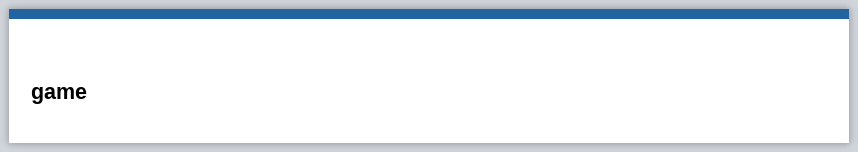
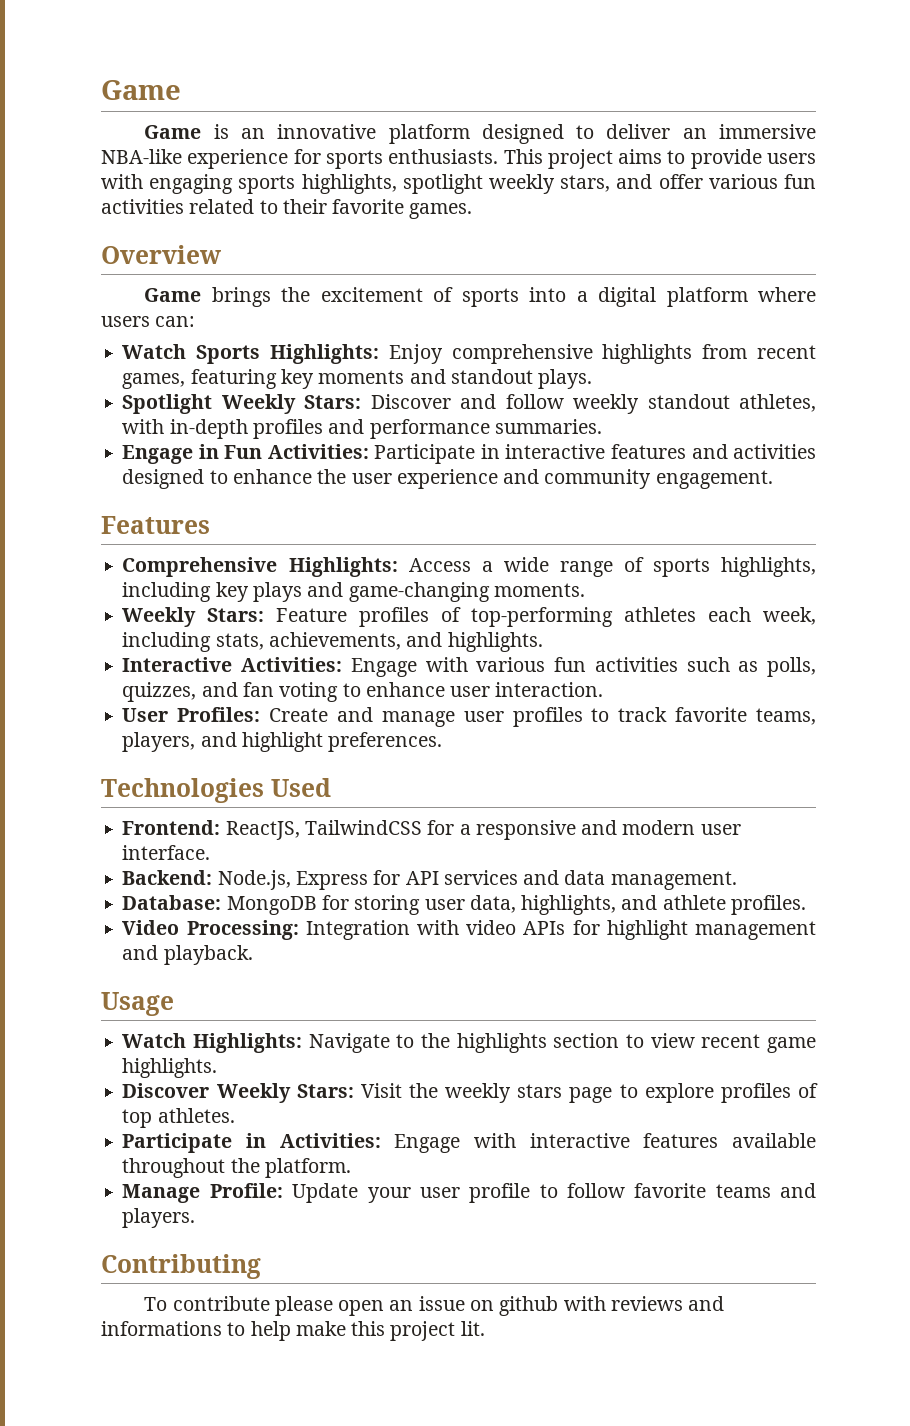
[31,87,87,104] game -> [101,80,181,100] [144,124,816,144] [101,149,816,169] [101,174,817,194] [101,199,473,219] [101,245,221,264] [144,287,816,307] [101,316,196,327] [122,344,816,364] [122,369,593,389] [122,394,817,414] [122,419,602,439] [122,444,816,464] [122,469,773,489] [101,516,210,534] [122,557,817,577] [122,582,585,602] [122,607,817,627] [122,632,543,652] [122,657,816,677] [122,682,604,702] [122,707,817,727] [122,732,443,752] [101,778,331,803] [122,820,741,840] [122,845,211,860] [122,870,737,890] [122,895,806,915] [122,920,817,940] [122,945,253,965] [101,992,174,1016] [122,1033,816,1053] [122,1058,218,1078] [122,1083,818,1103] [122,1108,235,1128] [122,1133,816,1153] [122,1158,351,1178] [122,1183,817,1203] [122,1208,196,1228] [101,1254,261,1279] [144,1296,725,1316] [101,1321,485,1341] Game // Game is an innovative platform designed to deliver an immersive NBA-like experience for sports enthusiasts. This project aims to provide users with engaging sports highlights, spotlight weekly stars, and offer various fun activities related to their favorite games. // Overview // Game brings the excitement of sports into a digital platform where users can: // Watch Sports Highlights: Enjoy comprehensive highlights from recent games, featuring key moments and standout plays. // Spotlight Weekly Stars: Discover and follow weekly standout athletes, with in-depth profiles and performance summaries. // Engage in Fun Activities: Participate in interactive features and activities designed to enhance the user experience and community engagement. // Features // Comprehensive Highlights: Access a wide range of sports highlights, including key plays and game-changing moments. // Weekly Stars: Feature profiles of top-performing athletes each week, including stats, achievements, and highlights. // Interactive Activities: Engage with various fun activities such as polls, quizzes, and fan voting to enhance user interaction. // User Profiles: Create and manage user profiles to track favorite teams, players, and highlight preferences. // Technologies Used // Frontend: ReactJS, TailwindCSS for a responsive and modern user interface. // Backend: Node.js, Express for API services and data management. // Database: MongoDB for storing user data, highlights, and athlete profiles. // Video Processing: Integration with video APIs for highlight management and playback. // Usage // Watch Highlights: Navigate to the highlights section to view recent game highlights. // Discover Weekly Stars: Visit the weekly stars page to explore profiles of top athletes. // Participate in Activities: Engage with interactive features available throughout the platform. // Manage Profile: Update your user profile to follow favorite teams and players. // Contributing // To contribute please open an issue on github with reviews and informations to help make this project lit.

